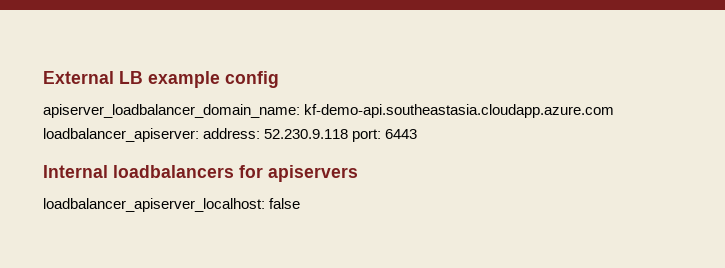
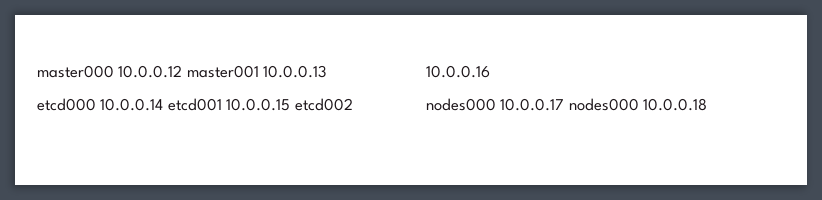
[43,71,279,88] [43,104,615,118] [43,128,418,142] [43,165,358,182] [43,198,301,212] External LB example config // apiserver_loadbalancer_domain_name: kf-demo-api.southeastasia.cloudapp.azure.com loadbalancer_apiserver: address: 52.230.9.118 port: 6443 // Internal loadbalancers for apiservers // loadbalancer_apiserver_localhost: false -> [37,65,328,78] [37,98,353,111] [426,65,490,78] [426,98,708,111] master000 10.0.0.12 master001 10.0.0.13 // etcd000 10.0.0.14 etcd001 10.0.0.15 etcd002 10.0.0.16 // nodes000 10.0.0.17 nodes000 10.0.0.18

